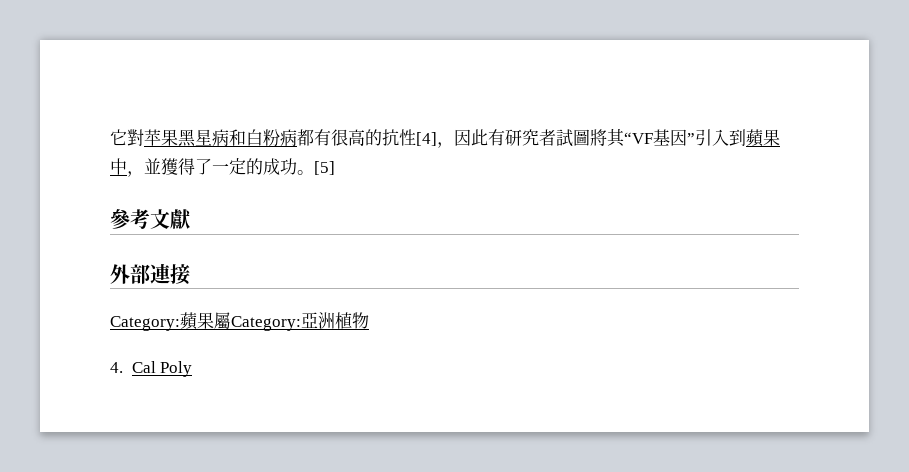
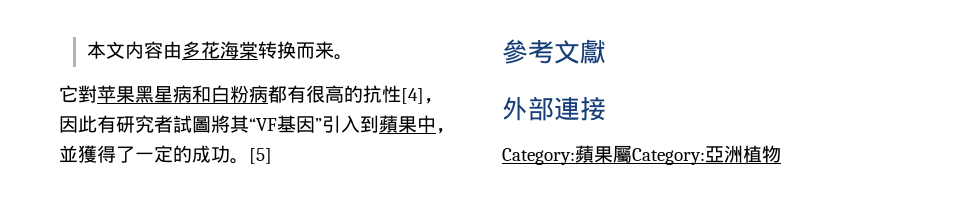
(110, 137) none -> [86,41,353,60] 本文内容由多花海棠转换而来。 //
[110,361,193,377] // 4. Cal Poly -> (781, 154) none

